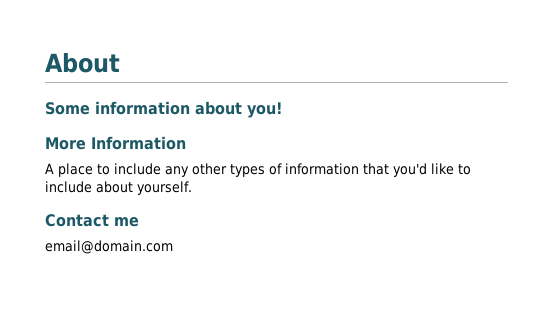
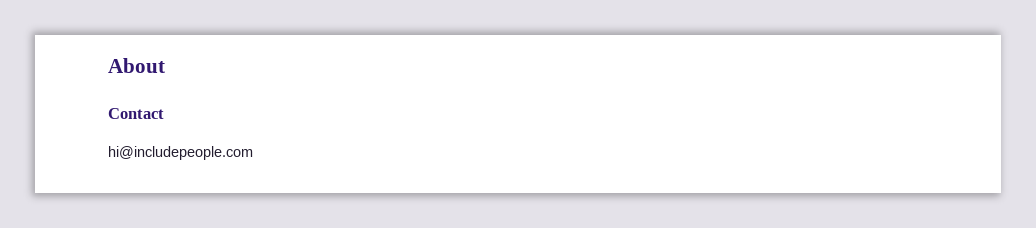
[45,101,283,118] [45,136,186,150] [45,163,471,177] [45,181,192,195] [45,214,139,227] [45,240,173,254] Some information about you! // More Information // A place to include any other types of information that you'd like to include about yourself. // Contact me // email@domain.com -> [108,108,164,119] [108,146,253,160] Contact // hi@includepeople.com

